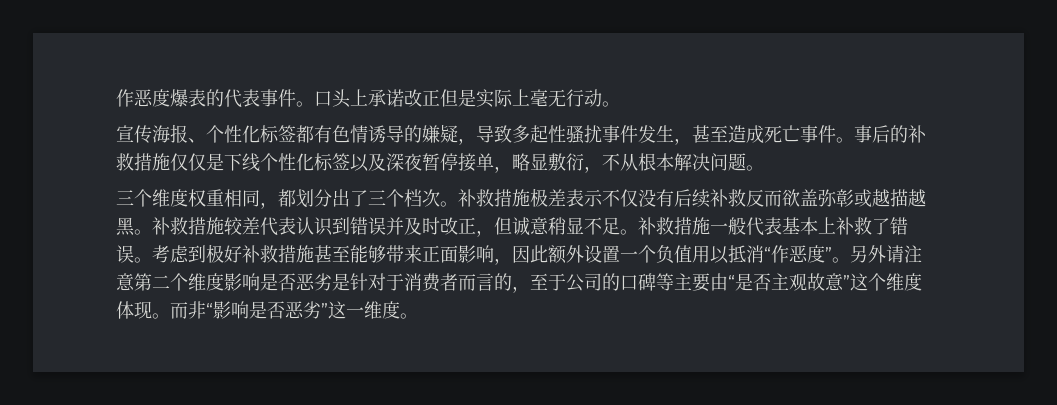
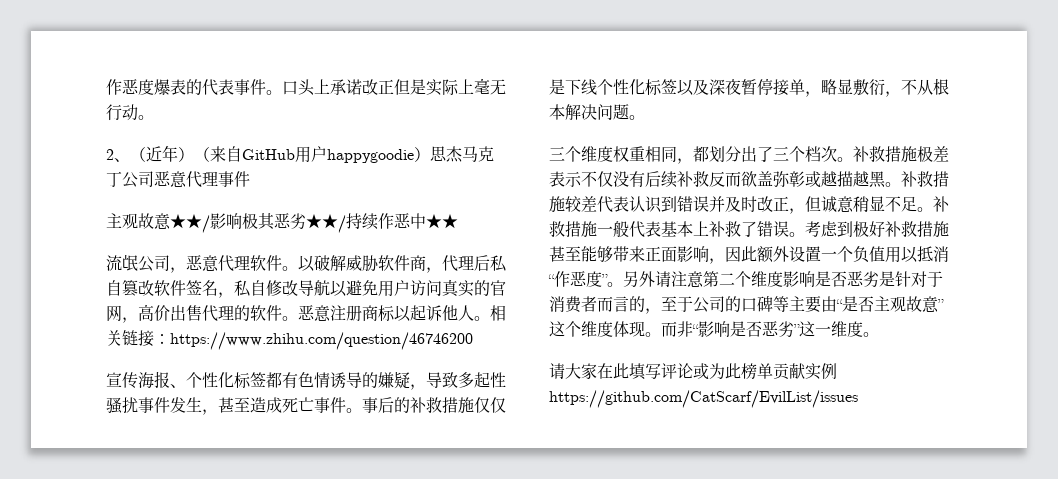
(620, 104) none -> [106,145,494,163] [106,171,250,188] [106,213,458,233] [106,254,507,273] [106,279,506,298] [106,304,506,323] [106,330,473,350] // 2、（近年）（来自GitHub用户happygoodie）思杰马克丁公司恶意代理事件 // 主观故意★★/影响极其恶劣★★/持续作恶中★★ // 流氓公司，恶意代理软件。以破解威胁软件商，代理后私自篡改软件签名，私自修改导航以避免用户访问真实的官网，高价出售代理的软件。恶意注册商标以起诉他人。相关链接：https://www.zhihu.com/question/46746200
(418, 316) none -> [549,363,837,380] [549,390,858,408] // 请大家在此填写评论或为此榜单贡献实例https://github.com/CatScarf/EvilList/issues

